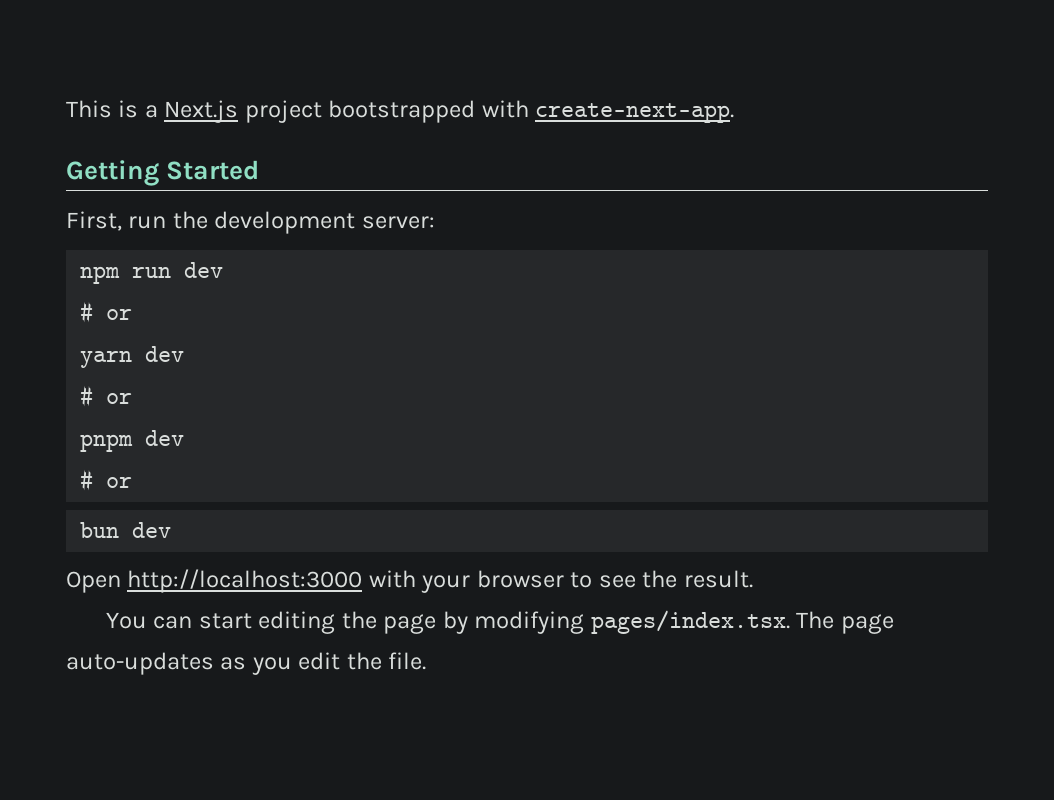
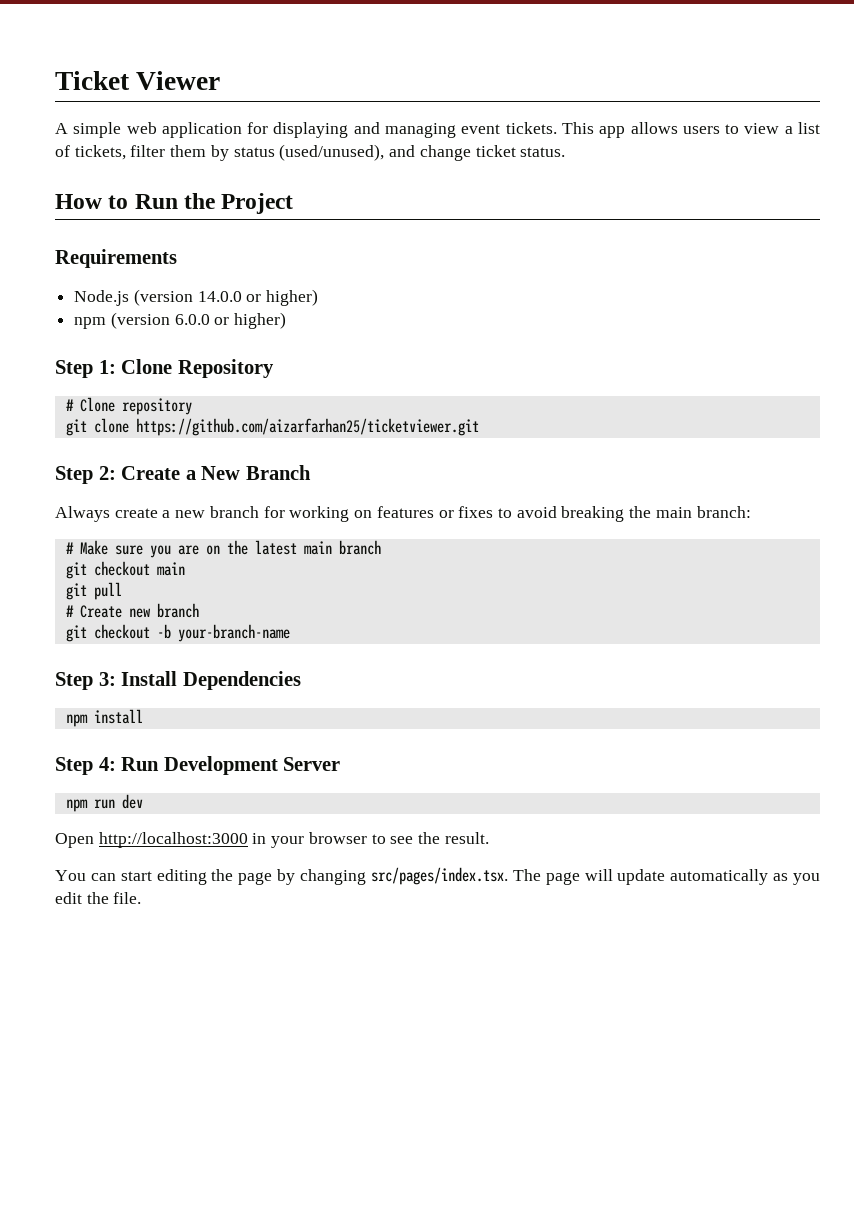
[66,100,735,123] [66,160,260,186] [66,211,435,234] [80,262,224,284] [80,301,133,323] [80,346,185,368] [80,385,133,407] [80,430,185,452] [80,469,133,491] [80,522,120,538] This is a Next.js project bootstrapped with create-next-app. // Getting Started // First, run the development server: // npm run dev // # or // yarn dev // # or // pnpm dev // # or // bun -> [55,71,221,90] [55,122,820,138] [55,144,566,161] [55,193,294,214] [55,249,177,268] [74,289,319,306] [74,312,287,329] [55,359,274,378] [65,397,192,415] [65,418,479,436] [55,465,311,484] [55,506,751,522] [65,540,381,558] [65,561,185,579] [65,582,122,600] [65,603,199,618] [65,624,290,642] [55,671,301,690] [65,709,143,727] [55,756,341,775] [65,799,115,812] Ticket Viewer // A simple web application for displaying and managing event tickets. This app allows users to view a list of tickets, filter them by status (used/unused), and change ticket status. // How to Run the Project // Requirements // Node.js (version 14.0.0 or higher) // npm (version 6.0.0 or higher) // Step 1: Clone Repository // # Clone repository // git clone https://github.com/aizarfarhan25/ticketviewer.git // Step 2: Create a New Branch // Always create a new branch for working on features or fixes to avoid breaking the main branch: // # Make sure you are on the latest main branch // git checkout main // git pull // # Create new branch // git checkout -b your-branch-name // Step 3: Install Dependencies // npm install // Step 4: Run Development Server // npm run
[368,570,416,588] with -> [252,833,267,844] in
[474,610,894,634] [66,652,214,675] modifying pages/index.tsx. The page auto-updates -> [300,867,769,885] changing src/pages/index.tsx. The page will update automatically

